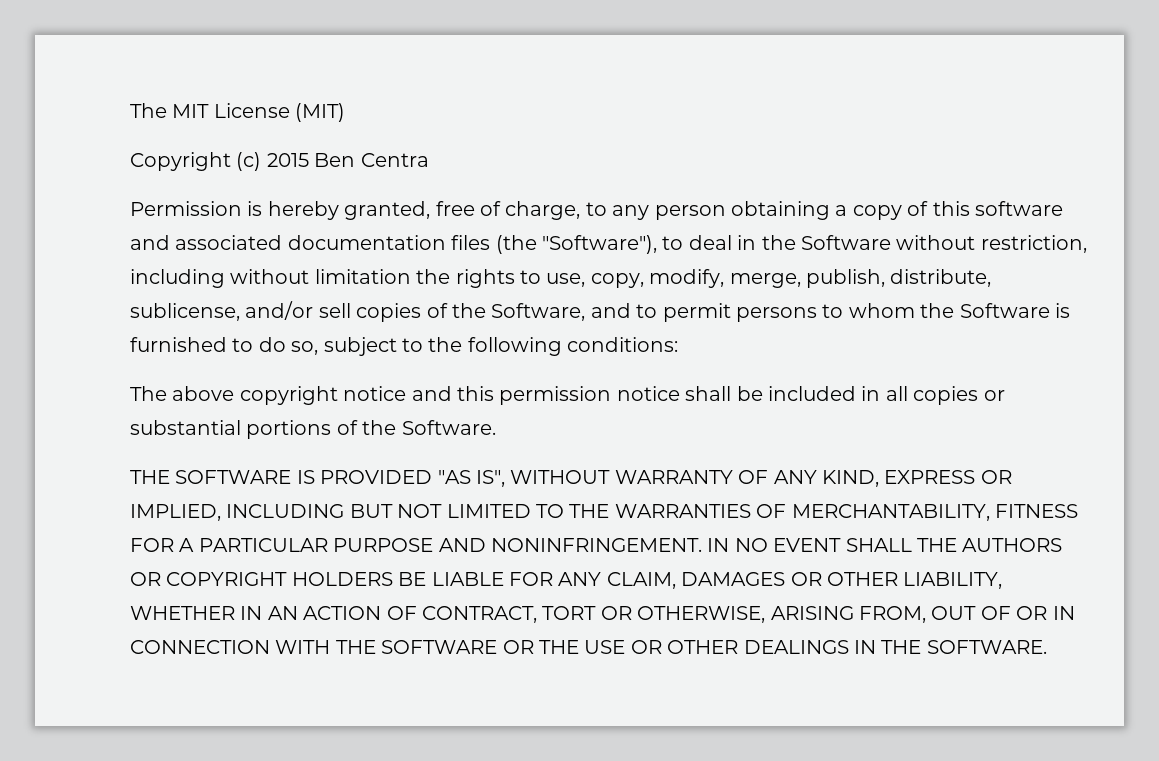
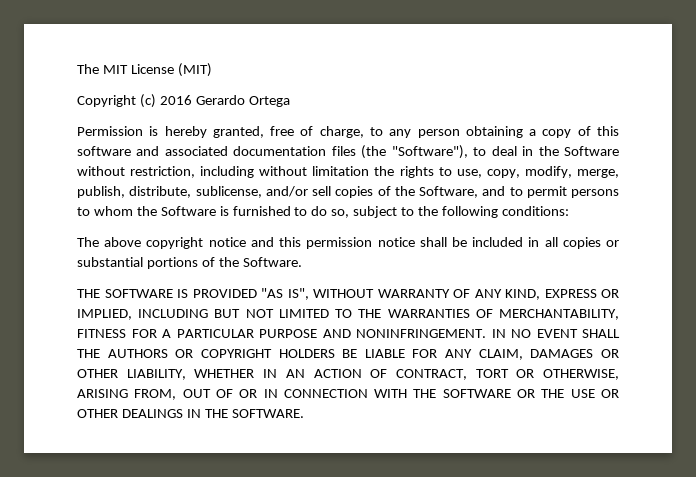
[266,153,429,167] 2015 Ben Centra -> [159,95,290,107] 2016 Gerardo Ortega

